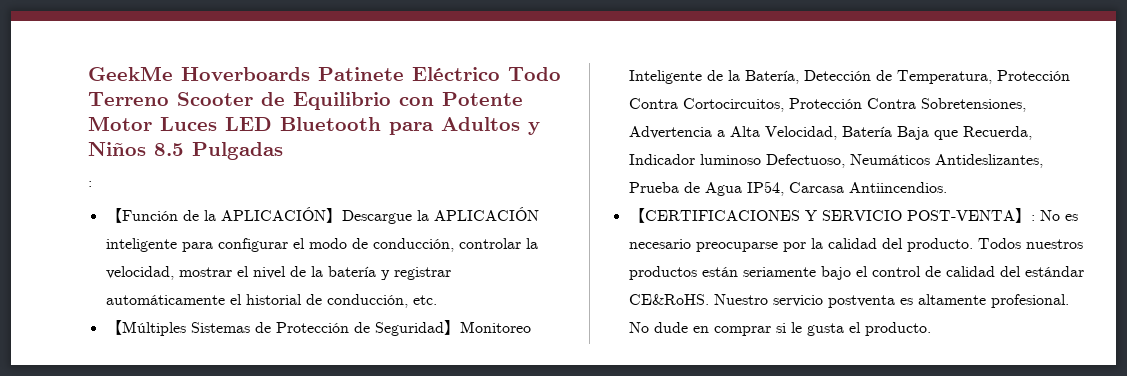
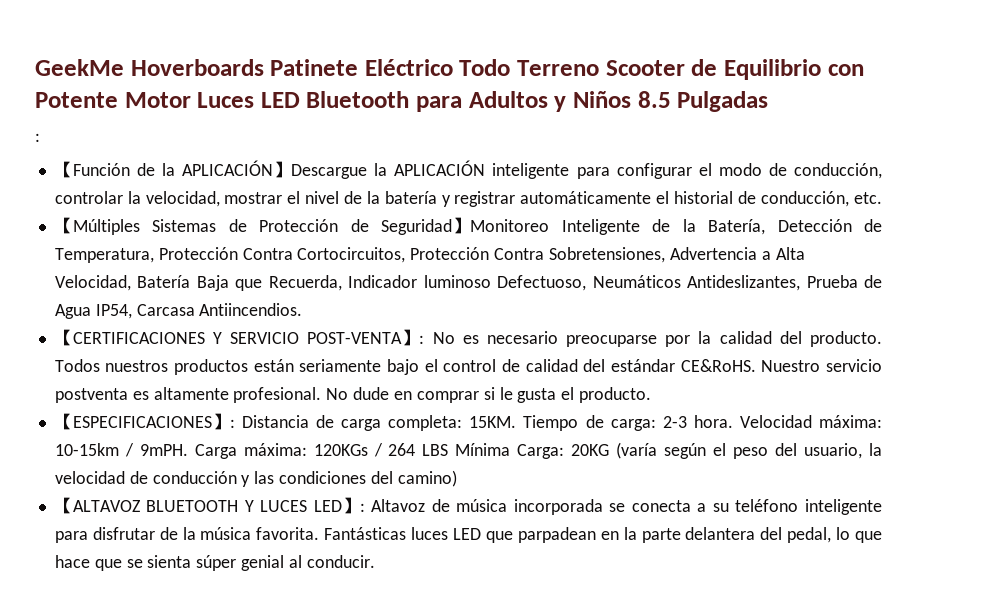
(931, 329) none -> [54,413,883,431] [54,442,882,459] [54,470,457,487] [54,497,883,515] [54,527,882,543] [54,555,375,571] // 【ESPECIFICACIONES】: Distancia de carga completa: 15KM. Tiempo de carga: 2-3 hora. Velocidad máxima: 10-15km / 9mPH. Carga máxima: 120KGs / 264 LBS Mínima Carga: 20KG (varía según el peso del usuario, la velocidad de conducción y las condiciones del camino) // 【ALTAVOZ BLUETOOTH Y LUCES LED】: Altavoz de música incorporada se conecta a su teléfono inteligente para disfrutar de la música favorita. Fantásticas luces LED que parpadean en la parte delantera del pedal, lo que hace que se sienta súper genial al conducir.

